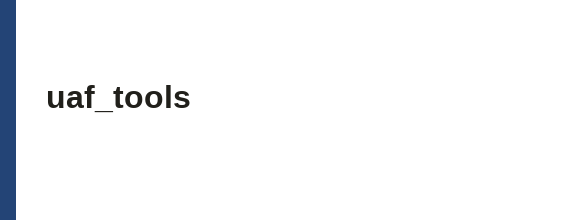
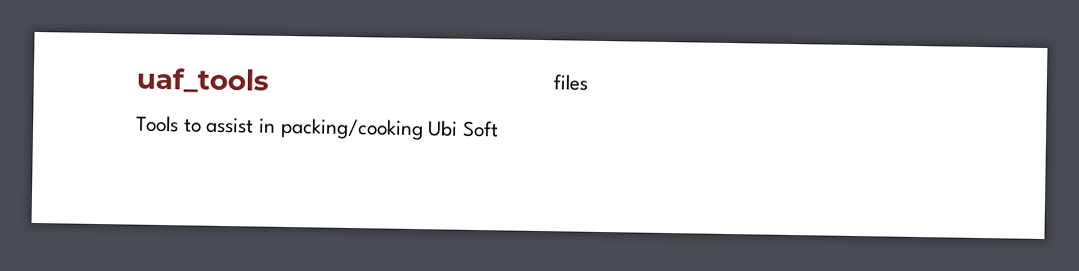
(191, 99) none -> [136,115,500,141] [553,74,588,91] // Tools to assist in packing/cooking Ubi Soft files

